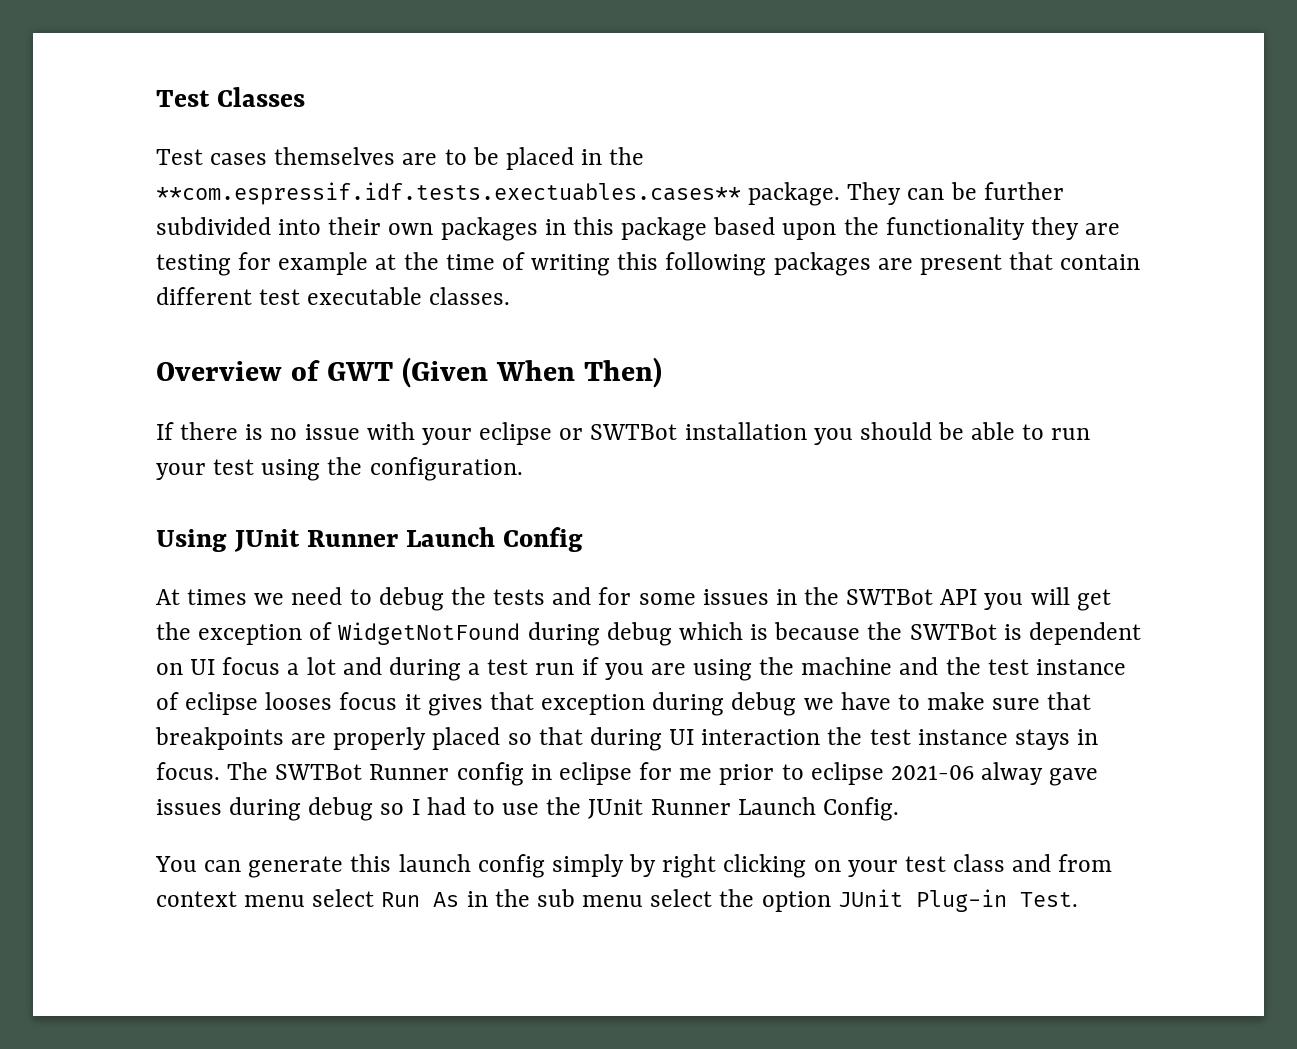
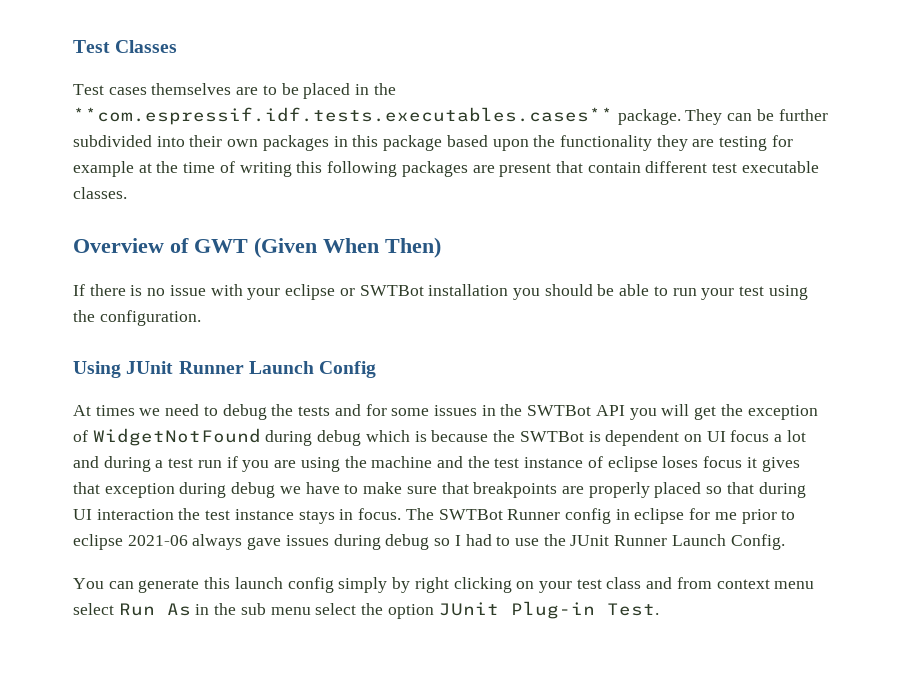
[156,182,741,205] **com.espressif.idf.tests.exectuables.cases** -> [73,107,613,125] **com.espressif.idf.tests.executables.cases**
[265,692,333,710] looses -> [662,456,699,468] loses
[981,762,1044,785] alway -> [192,534,243,550] always

